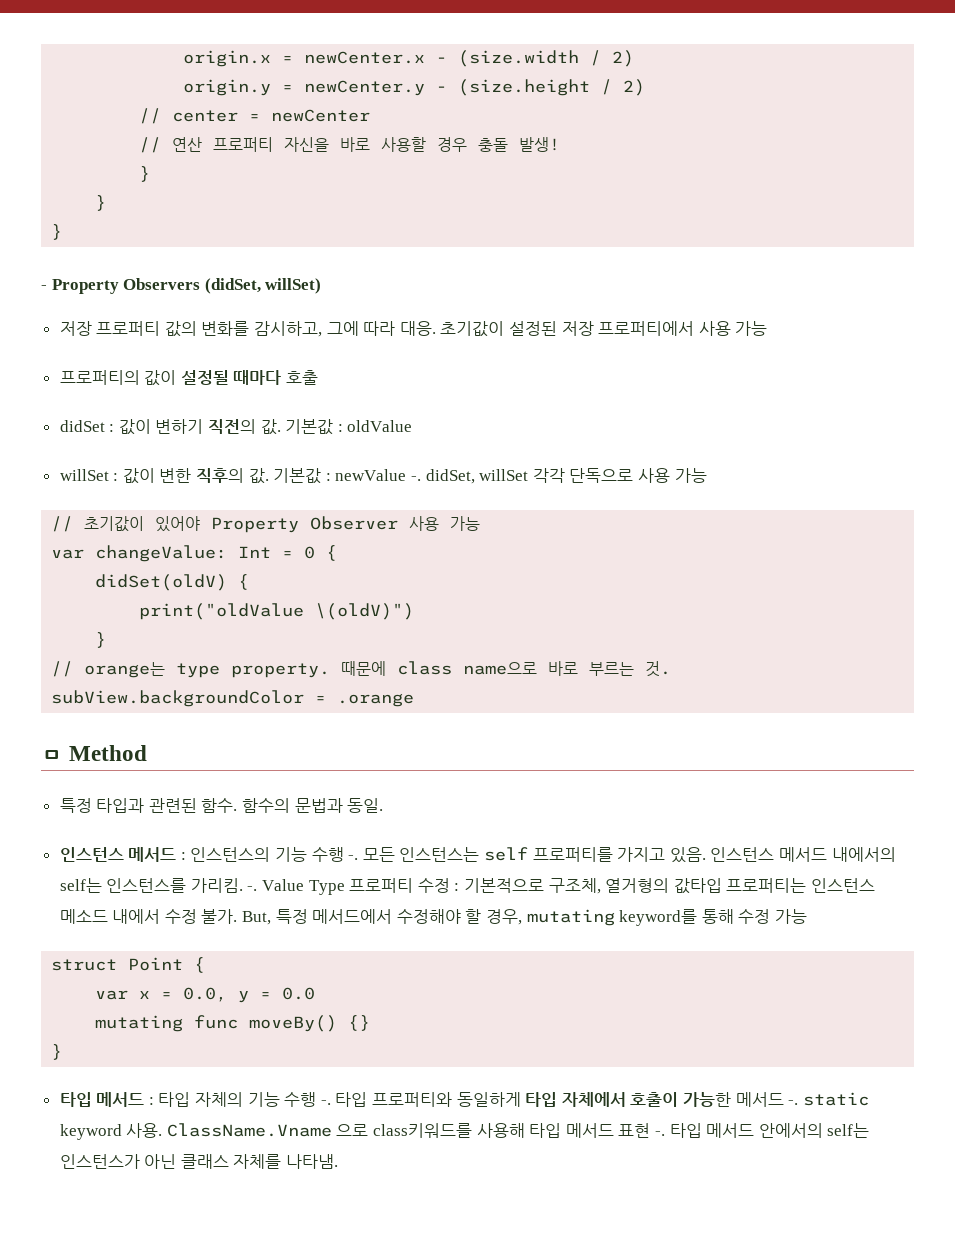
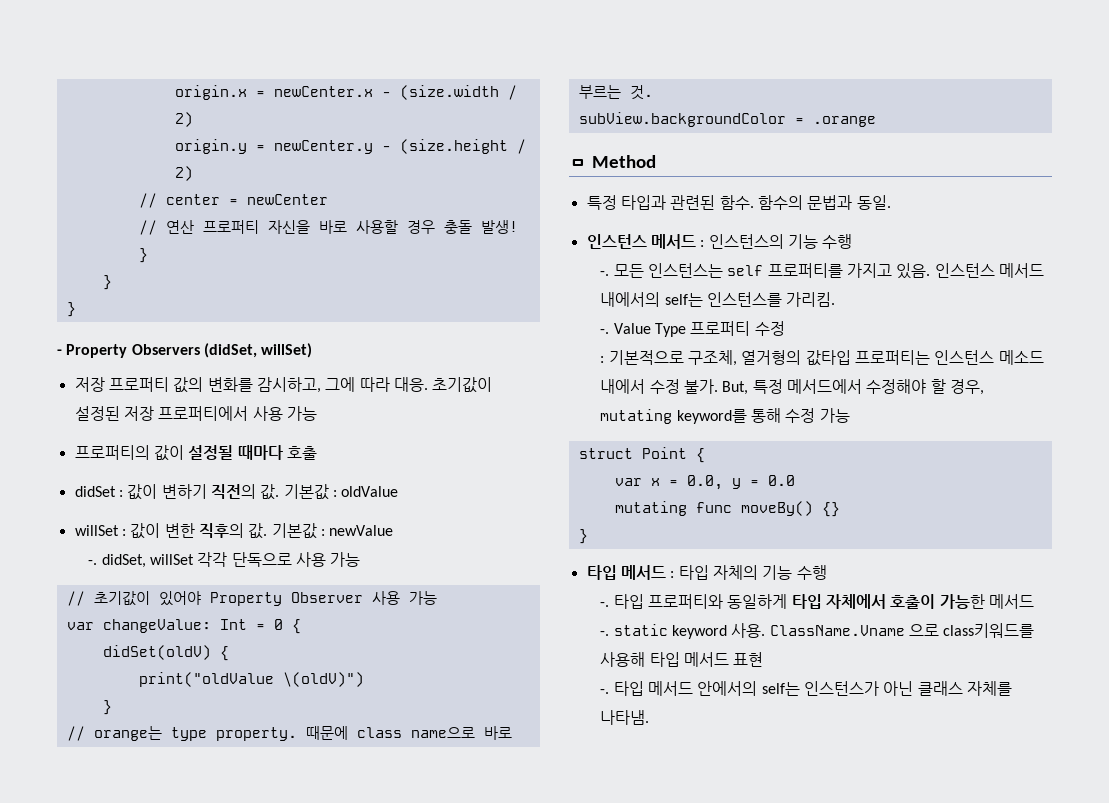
(407, 475) none -> (394, 530) //
(344, 854) none -> (853, 241) //
(243, 885) none -> (836, 299) //
(450, 885) none -> (785, 328) //
(317, 1099) none -> (827, 572) //
(784, 1099) none -> (1034, 601) //
(651, 1130) none -> (764, 659) //

